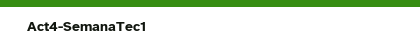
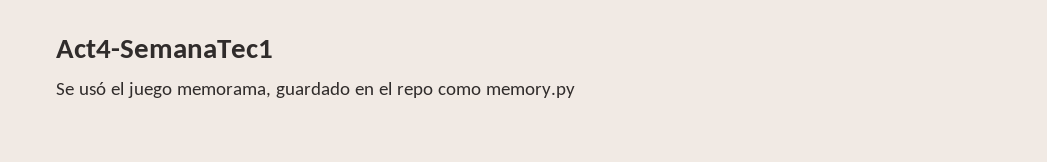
(146, 26) none -> [56,82,575,98] // Se usó el juego memorama, guardado en el repo como memory.py

